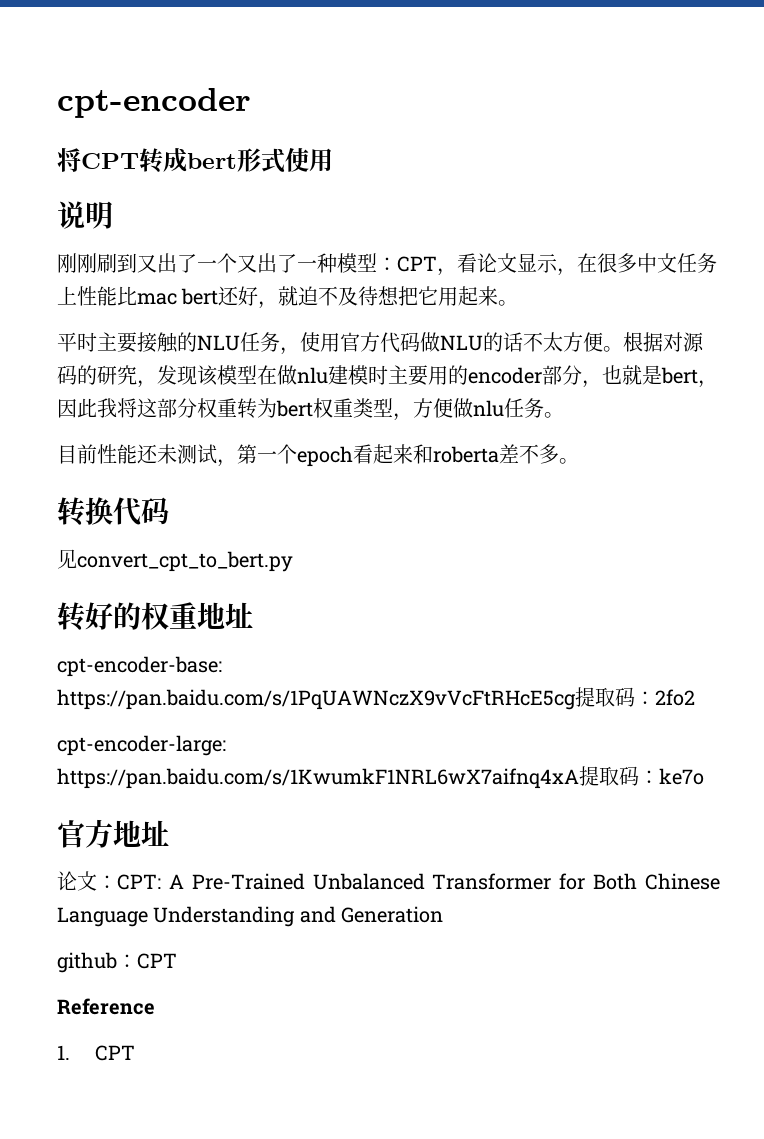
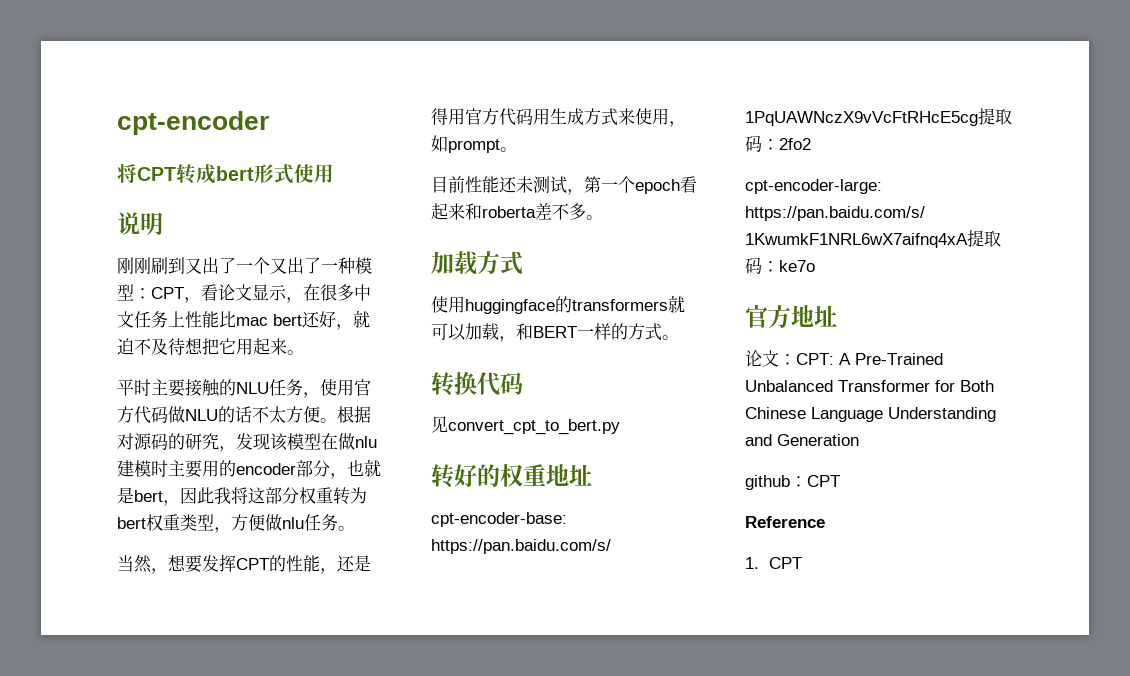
(564, 415) none -> [117,554,371,574] [431,108,686,127] [431,135,517,153] // 当然，想要发挥CPT的性能，还是得用官方代码用生成方式来使用，如prompt。
(579, 461) none -> [431,251,523,275] [431,295,685,314] [431,323,679,342] // 加载方式 // 使用huggingface的transformers就可以加载，和BERT一样的方式。

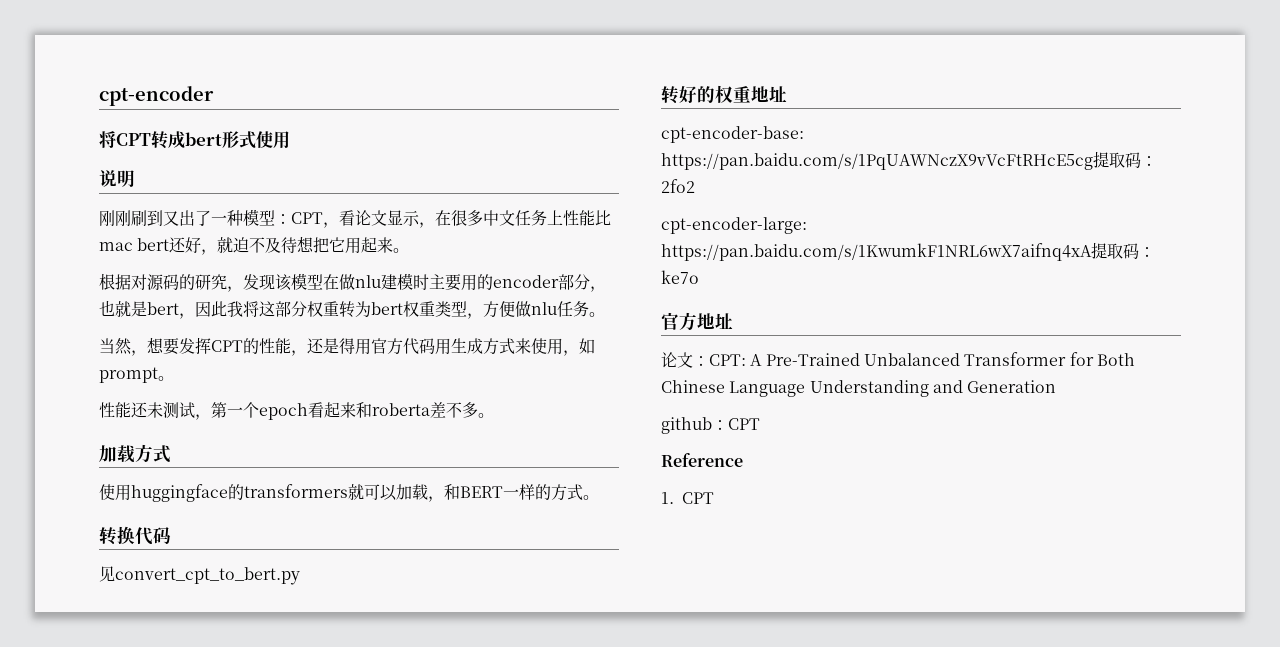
[253,257,338,274] 个又出了一 -> (227, 219) none
[117,379,371,398] [117,406,337,424] 平时主要接触的NLU任务，使用官方代码做NLU的话不太方便。 -> (410, 250) none
[431,176,465,193] 目前 -> (174, 378) none

